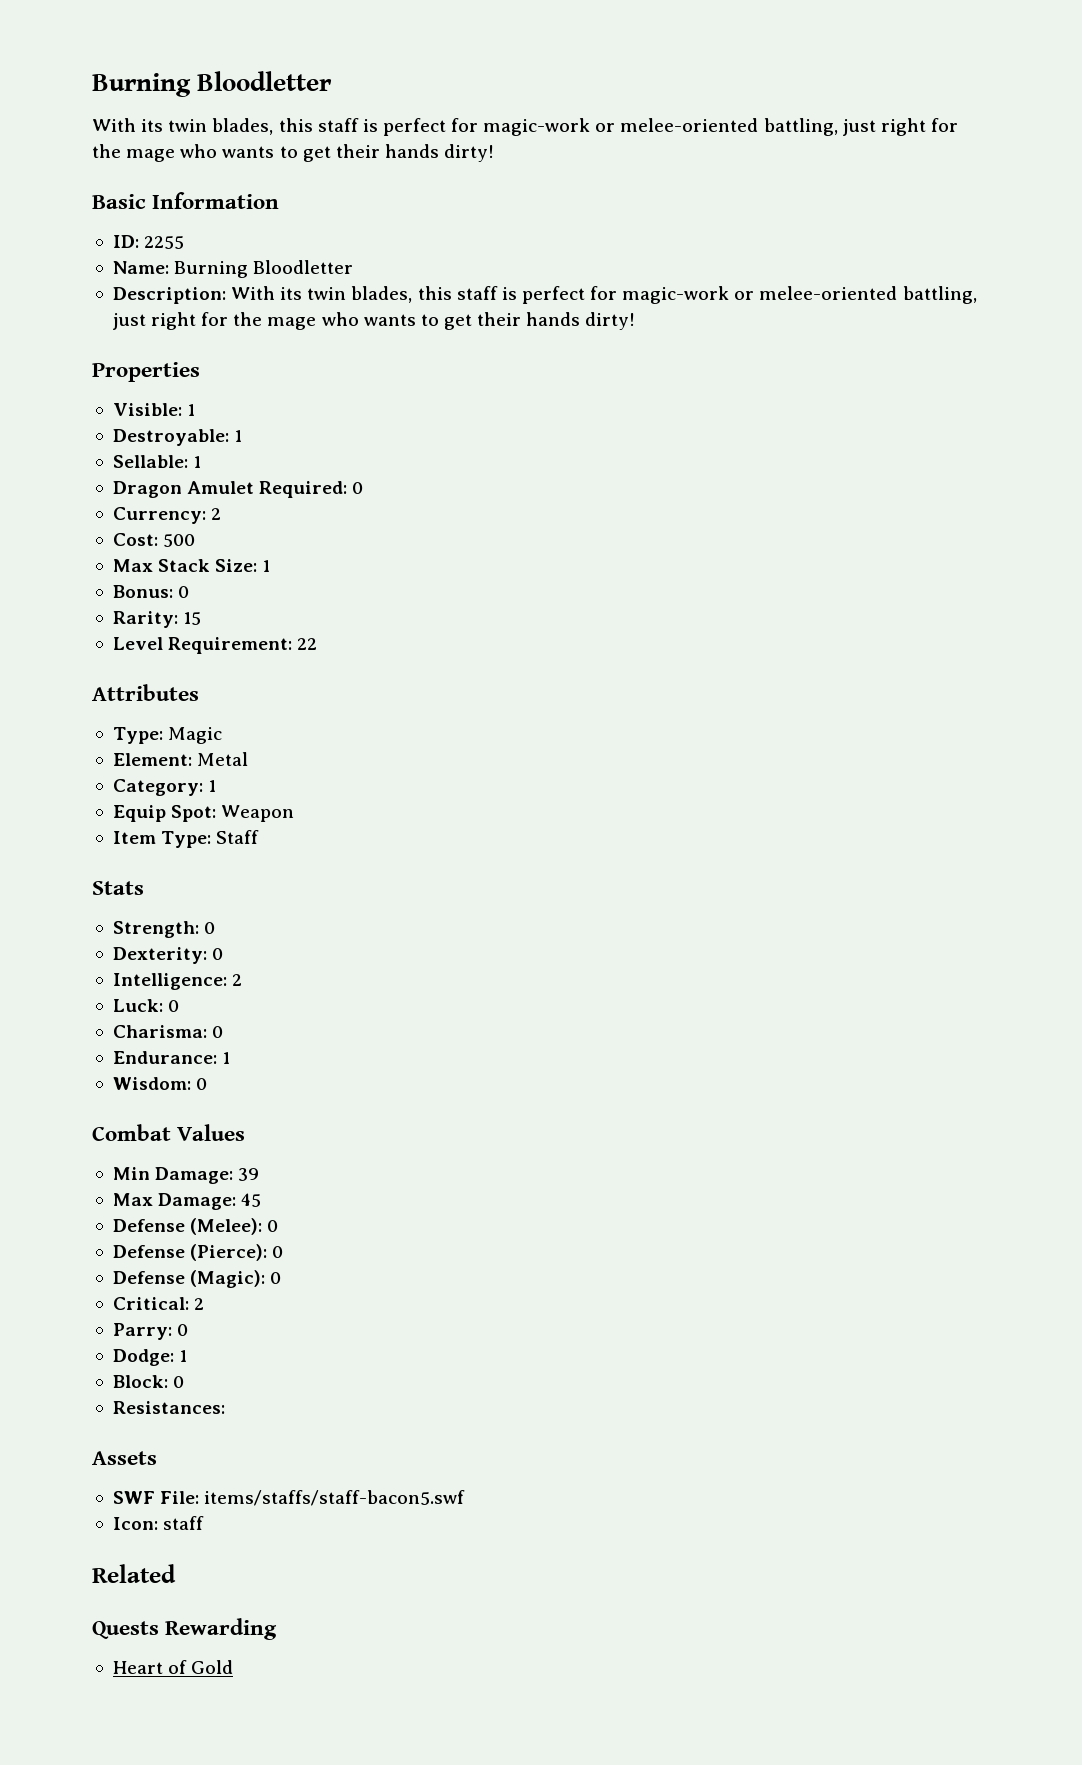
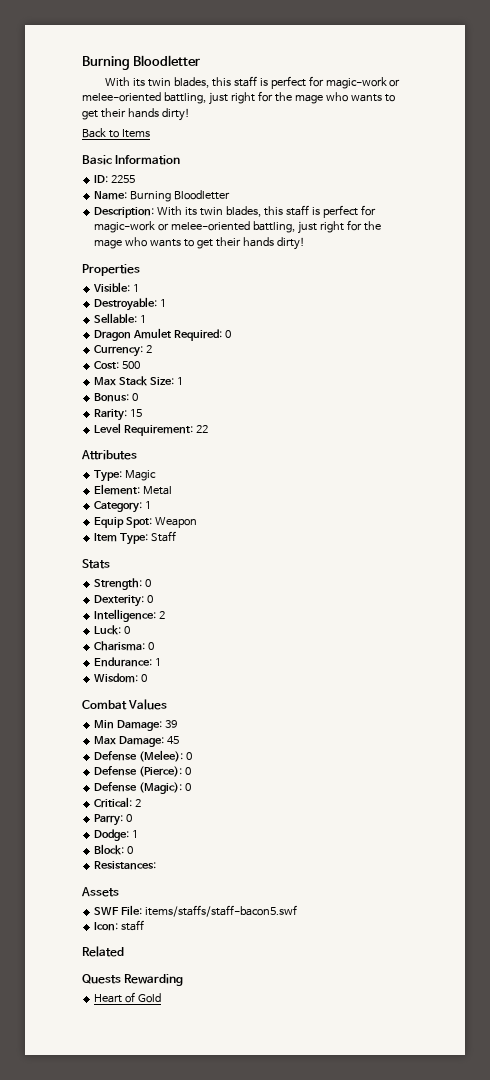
(495, 153) none -> [82,128,150,138] // Back to Items

